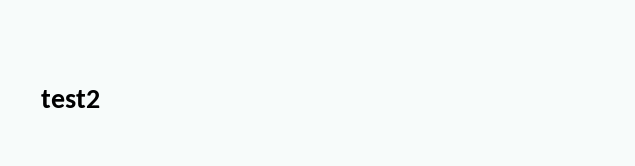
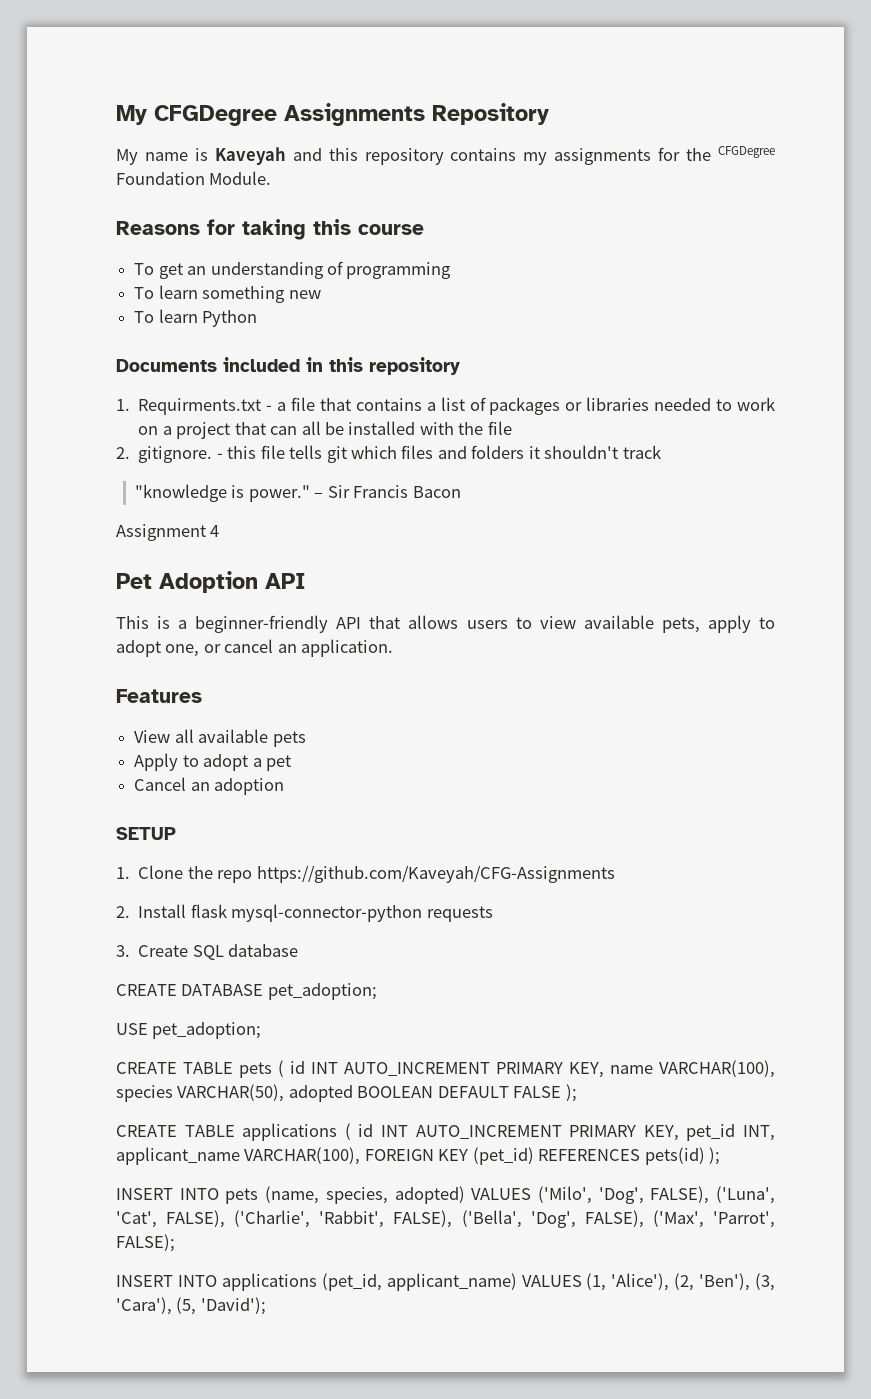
[41,90,100,108] test2 -> [116,103,549,126] [116,146,775,165] [116,171,272,185] [116,219,424,240] [134,261,452,279] [134,285,321,303] [134,309,258,327] [116,357,460,375] [116,397,776,415] [138,421,512,439] [116,445,661,463] [134,484,461,502] [116,524,220,541] [116,571,306,593] [116,615,776,633] [116,639,394,657] [116,689,202,703] [134,729,306,747] [134,753,291,771] [134,777,285,795] [116,827,176,840] [116,865,615,883] [116,904,493,922] [116,944,299,960] [116,983,377,1000] [116,1022,262,1039] [116,1060,775,1078] [116,1084,577,1102] [116,1123,776,1141] [116,1147,721,1165] [116,1186,776,1204] [116,1210,775,1228] [116,1234,175,1252] [116,1273,775,1291] [116,1297,266,1315] My CFGDegree Assignments Repository // My name is Kaveyah and this repository contains my assignments for the CFGDegree Foundation Module. // Reasons for taking this course // To get an understanding of programming // To learn something new // To learn Python // Documents included in this repository // 1. Requirments.txt - a file that contains a list of packages or libraries needed to work on a project that can all be installed with the file // 2. gitignore. - this file tells git which files and folders it shouldn't track // "knowledge is power." – Sir Francis Bacon // Assignment 4 // Pet Adoption API // This is a beginner-friendly API that allows users to view available pets, apply to adopt one, or cancel an application. // Features // View all available pets // Apply to adopt a pet // Cancel an adoption // SETUP // 1. Clone the repo https://github.com/Kaveyah/CFG-Assignments // 2. Install flask mysql-connector-python requests // 3. Create SQL database // CREATE DATABASE pet_adoption; // USE pet_adoption; // CREATE TABLE pets ( id INT AUTO_INCREMENT PRIMARY KEY, name VARCHAR(100), species VARCHAR(50), adopted BOOLEAN DEFAULT FALSE ); // CREATE TABLE applications ( id INT AUTO_INCREMENT PRIMARY KEY, pet_id INT, applicant_name VARCHAR(100), FOREIGN KEY (pet_id) REFERENCES pets(id) ); // INSERT INTO pets (name, species, adopted) VALUES ('Milo', 'Dog', FALSE), ('Luna', 'Cat', FALSE), ('Charlie', 'Rabbit', FALSE), ('Bella', 'Dog', FALSE), ('Max', 'Parrot', FALSE); // INSERT INTO applications (pet_id, applicant_name) VALUES (1, 'Alice'), (2, 'Ben'), (3, 'Cara'), (5, 'David');

